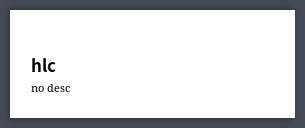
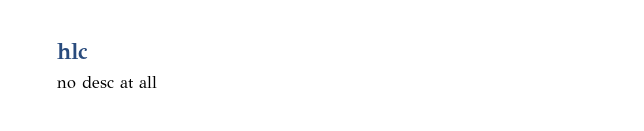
(70, 88) none -> [120,76,157,88] at all

